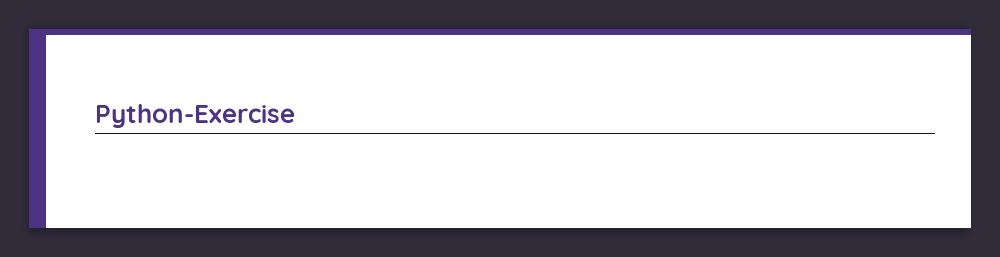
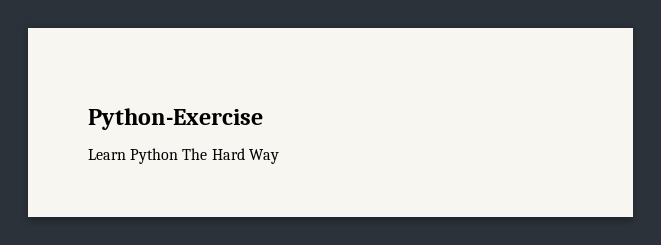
(295, 116) none -> [88,148,279,164] // Learn Python The Hard Way

